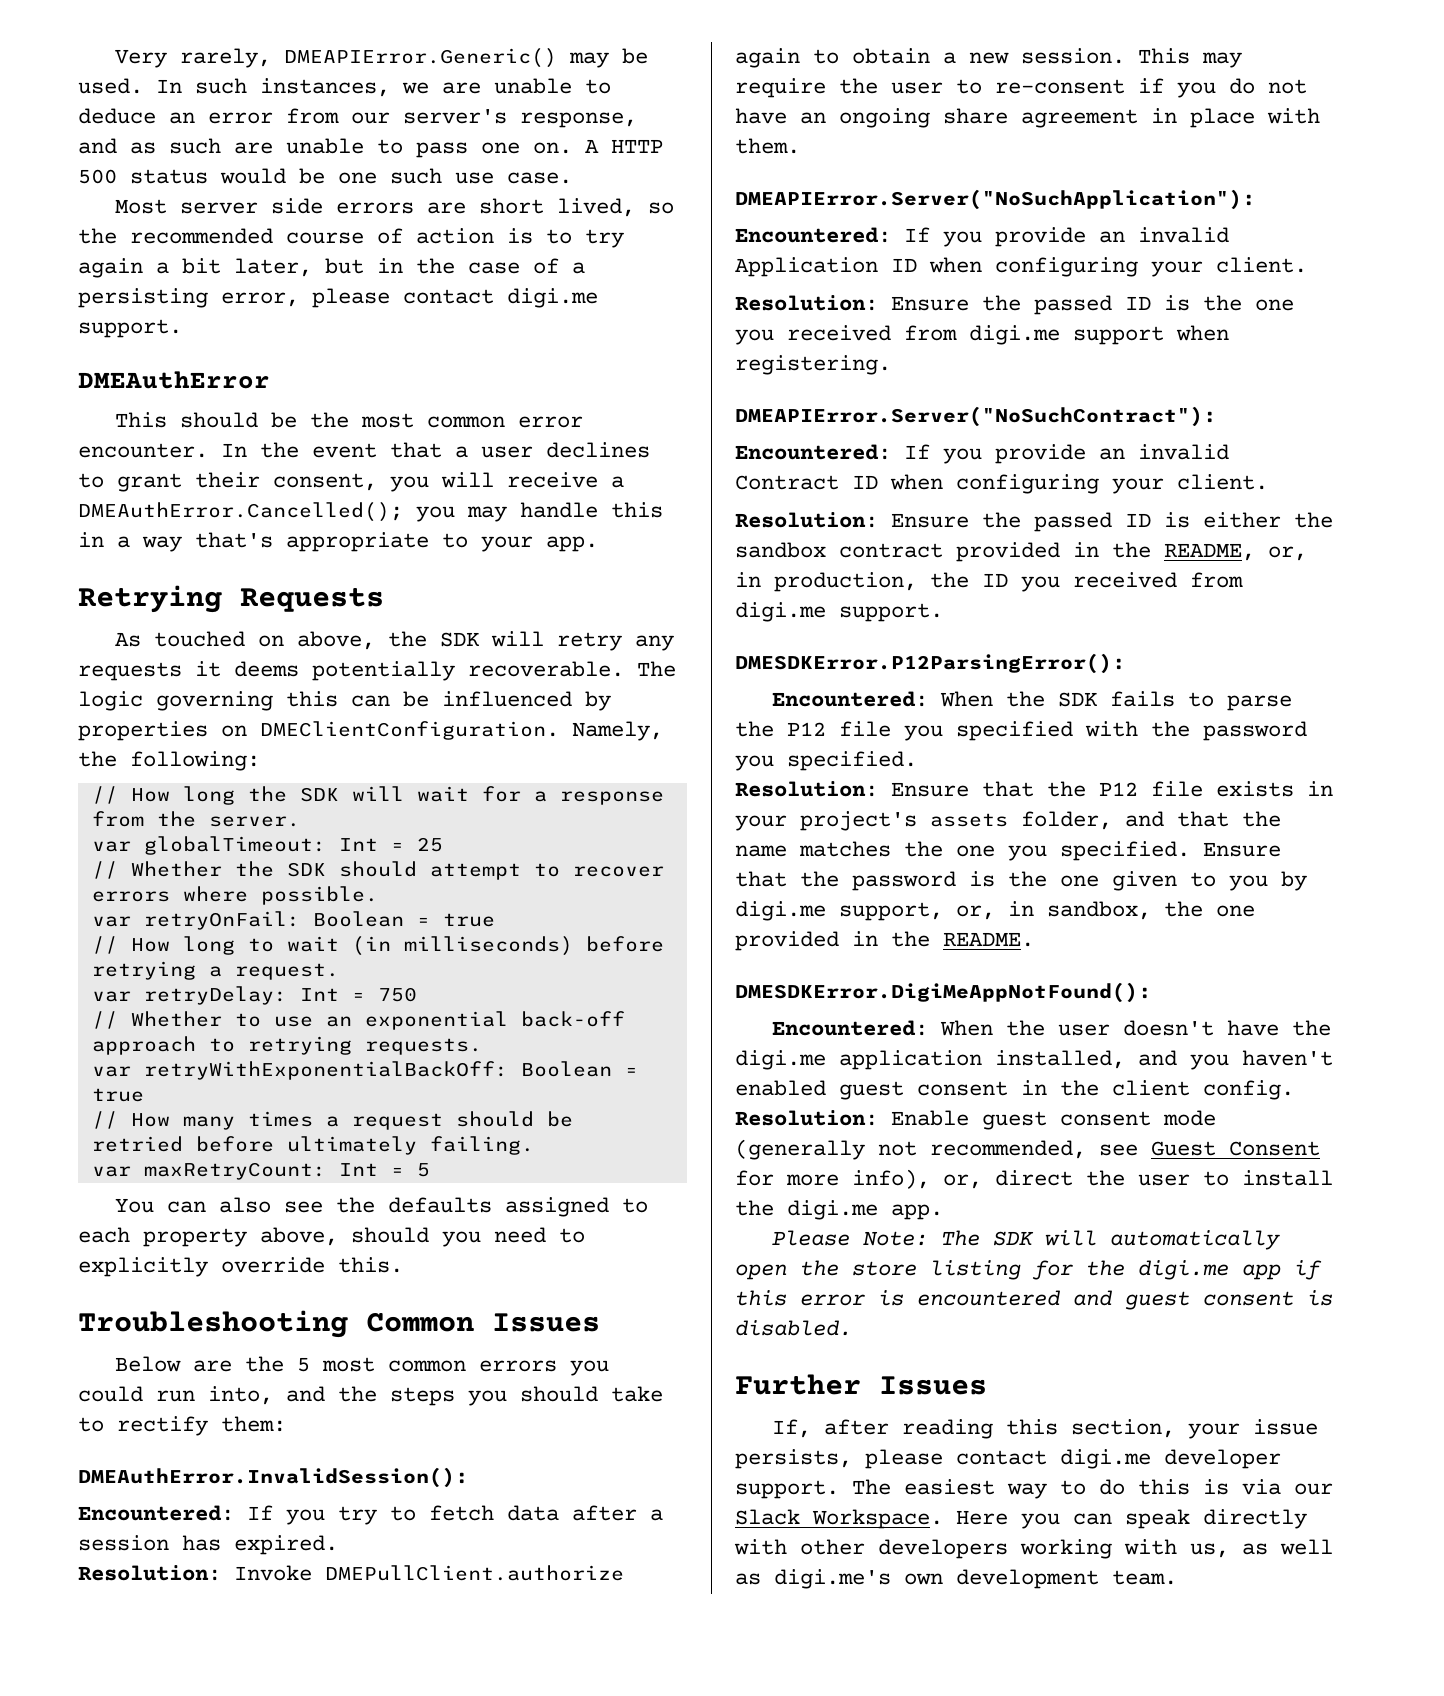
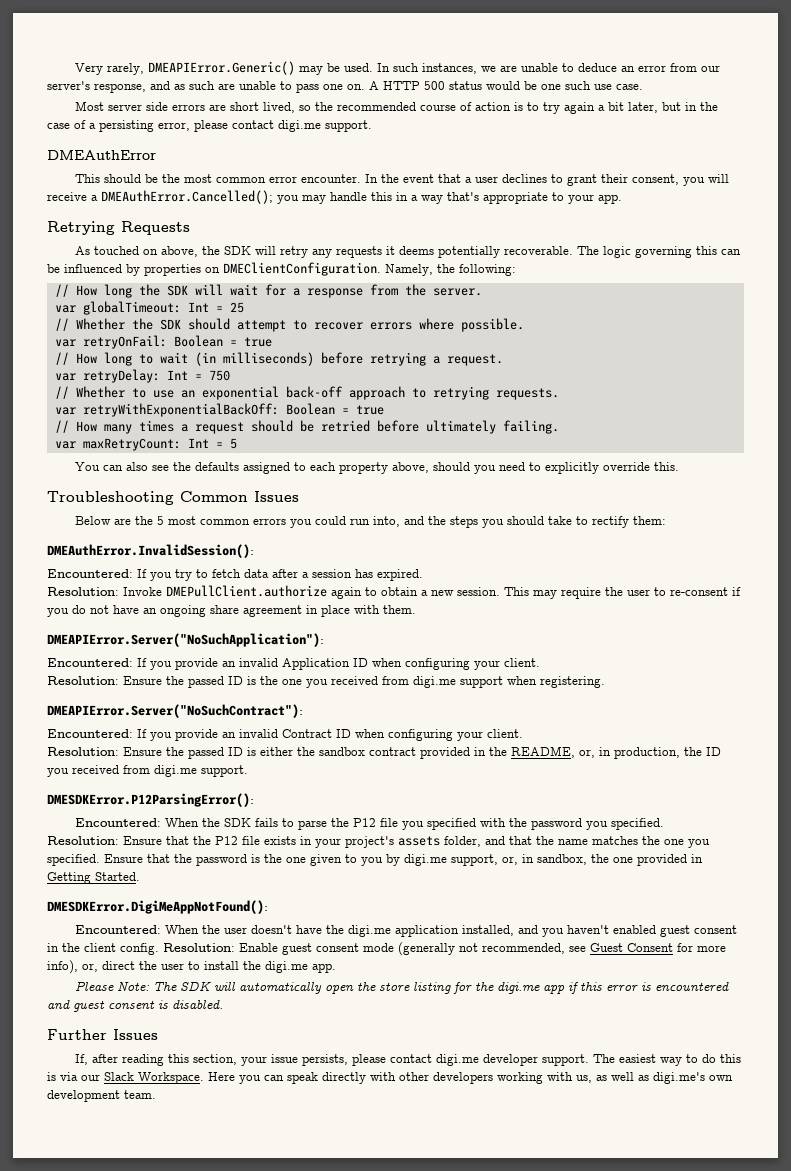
[891,931,1034,947] the README. -> [47,872,140,884] Getting Started.

